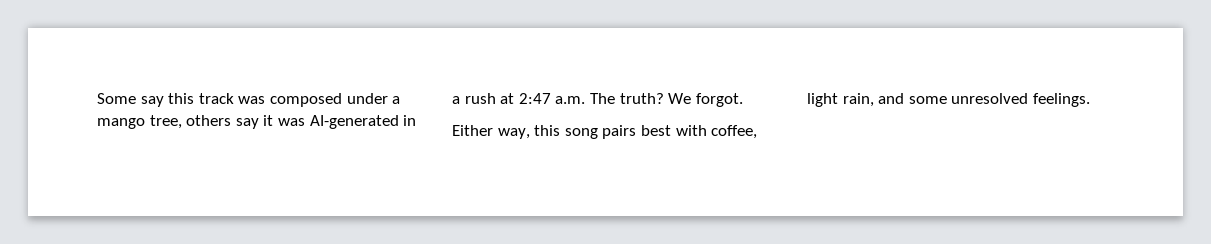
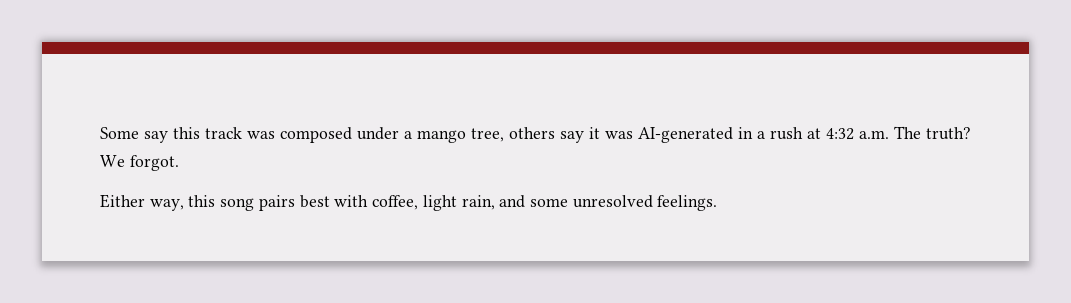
[518,93,551,104] 2:47 -> [826,128,854,140] 4:32

